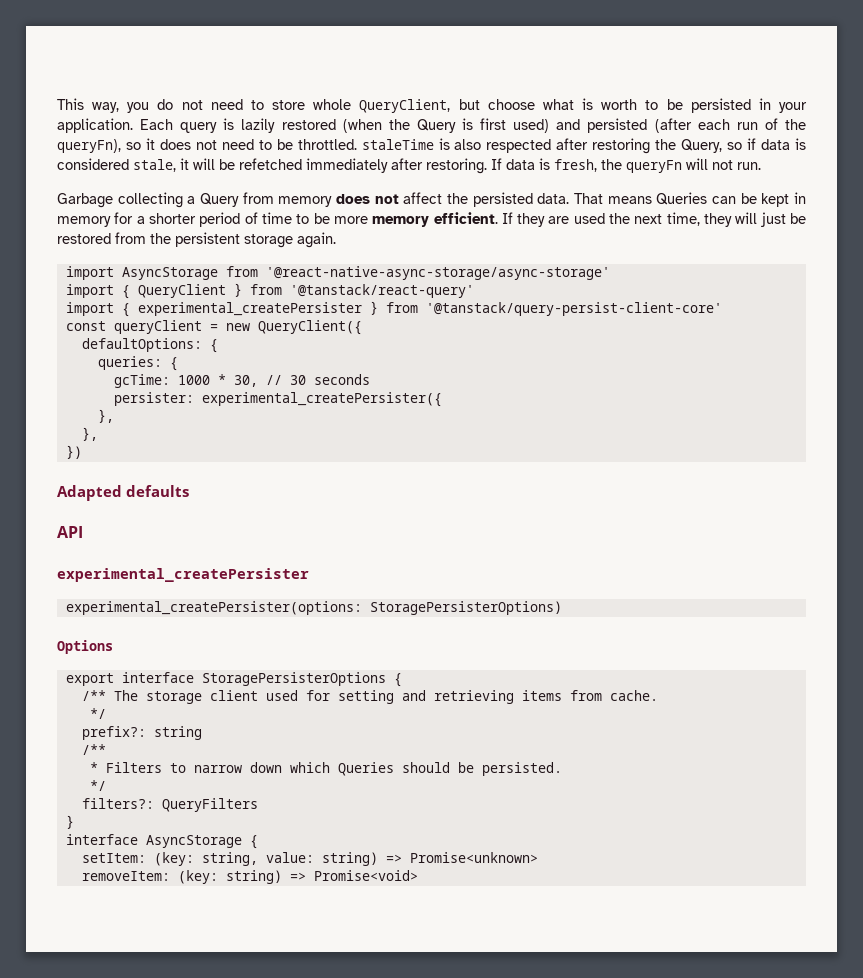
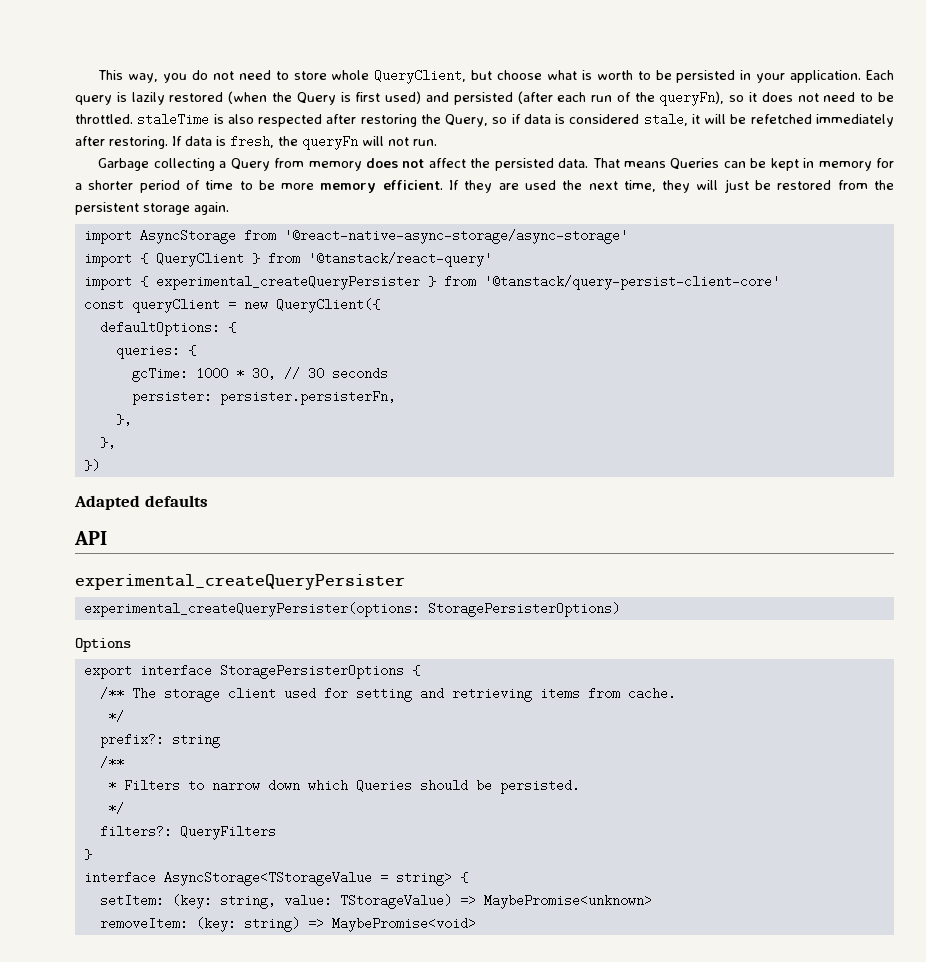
[137,302,362,316] experimental_createPersister -> [155,275,420,290] experimental_createQueryPersister
[201,392,442,407] experimental_createPersister({ -> [219,390,396,405] persister.persisterFn,
[57,568,309,582] [65,601,362,615] experimental_createPersister // experimental_createPersister(options: -> [75,574,405,590] [83,602,420,617] experimental_createQueryPersister // experimental_createQueryPersister(options:
[145,835,242,848] AsyncStorage -> [163,871,452,886] AsyncStorage<TStorageValue = string>
[321,852,538,866] string) => Promise<unknown> -> [339,894,652,909] TStorageValue) => MaybePromise<unknown>
[313,870,418,881] Promise<void> -> [331,917,476,932] MaybePromise<void>

